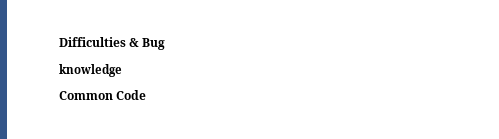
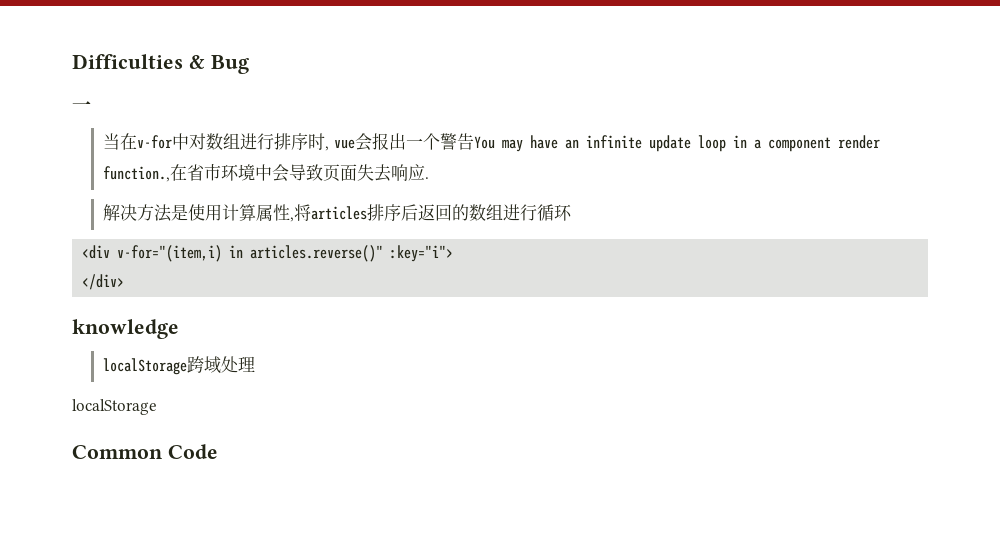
[59,64,122,77] knowledge -> [72,101,91,112] [103,133,880,152] [103,164,430,182] [103,204,573,222] [82,245,454,262] [82,274,125,290] [72,319,179,339] [103,356,256,375] [72,399,157,415] 一 // 当在v-for中对数组进行排序时, vue会报出一个警告You may have an infinite update loop in a component render function.,在省市环境中会导致页面失去响应. // 解决方法是使用计算属性,将articles排序后返回的数组进行循环 // <div v-for="(item,i) in articles.reverse()" :key="i"> // </div> // knowledge // localStorage跨域处理 // localStorage

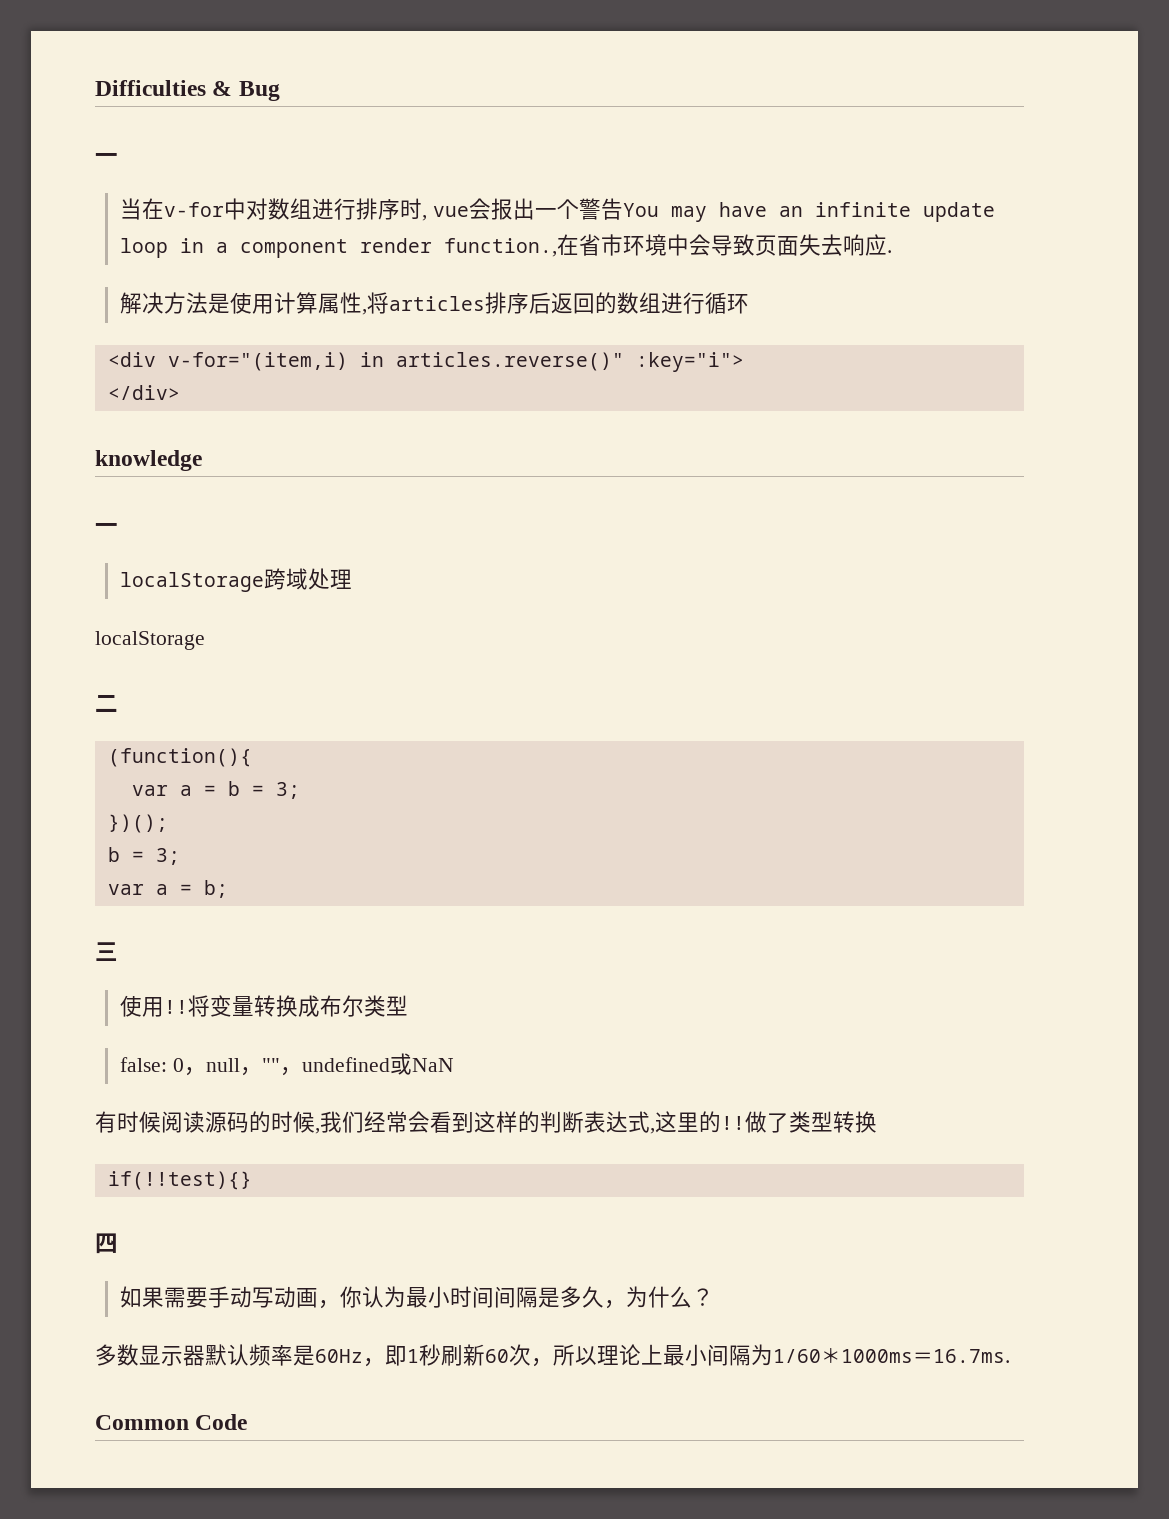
(179, 329) none -> [95,523,118,533] // 一
(157, 407) none -> [95,695,118,712] [107,748,252,767] [131,781,300,799] [107,814,168,833] [107,847,180,865] [107,880,228,898] [95,942,118,961] [120,995,409,1017] [120,1053,454,1076] [95,1111,877,1134] [107,1171,252,1190] [95,1233,118,1254] [120,1286,715,1309] [95,1344,1010,1367] // 二 // (function(){ // var a = b = 3; // })(); // b = 3; // var a = b; // 三 // 使用!!将变量转换成布尔类型 // false: 0，null，""，undefined或NaN // 有时候阅读源码的时候,我们经常会看到这样的判断表达式,这里的!!做了类型转换 // if(!!test){} // 四 // 如果需要手动写动画，你认为最小时间间隔是多久，为什么？ // 多数显示器默认频率是60Hz，即1秒刷新60次，所以理论上最小间隔为1/60＊1000ms＝16.7ms.

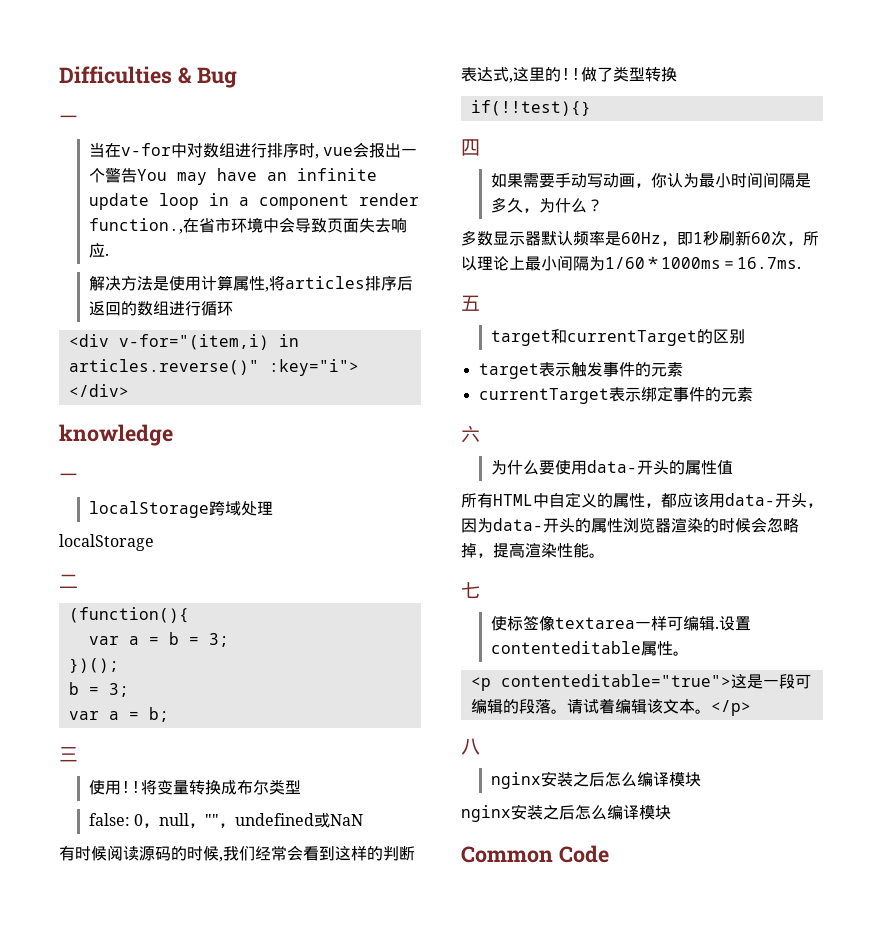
(1010, 1356) none -> [461,295,480,311] [490,329,745,346] [478,362,683,379] [478,386,753,404] [461,425,480,443] [490,460,733,475] [461,492,823,508] [461,517,799,533] [461,542,605,558] [461,582,480,599] [490,615,751,631] [490,641,689,656] [470,674,811,691] [470,698,751,716] [461,738,480,755] [490,771,701,789] [461,804,671,822] // 五 // target和currentTarget的区别 // target表示触发事件的元素 // currentTarget表示绑定事件的元素 // 六 // 为什么要使用data-开头的属性值 // 所有HTML中自定义的属性，都应该用data-开头，因为data-开头的属性浏览器渲染的时候会忽略掉，提高渲染性能。 // 七 // 使标签像textarea一样可编辑.设置contenteditable属性。 // <p contenteditable="true">这是一段可编辑的段落。请试着编辑该文本。</p> // 八 // nginx安装之后怎么编译模块 // nginx安装之后怎么编译模块

